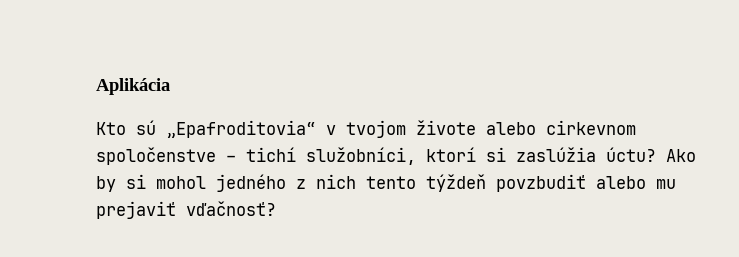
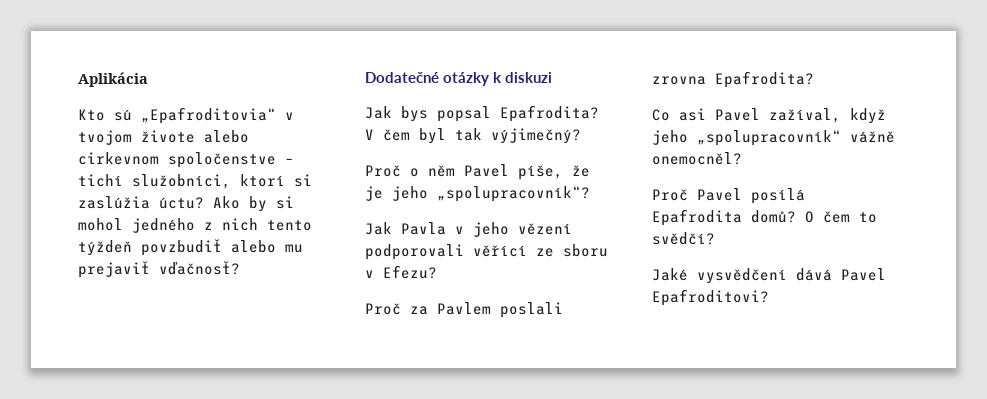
(276, 208) none -> [365,72,552,86] [365,105,599,122] [365,128,581,144] [365,164,590,180] [365,186,590,202] [365,222,572,237] [365,244,608,260] [365,265,437,279] [365,302,563,318] [652,71,814,88] [652,108,886,124] [652,130,895,146] [652,152,742,165] [652,188,805,204] [652,209,877,226] [652,232,715,245] [652,268,886,284] [652,289,769,306] // Dodatečné otázky k diskuzi // Jak bys popsal Epafrodita? V čem byl tak výjimečný? // Proč o něm Pavel píše, že je jeho „spolupracovník“? // Jak Pavla v jeho vězení podporovali věřící ze sboru v Efezu? // Proč za Pavlem poslali zrovna Epafrodita? // Co asi Pavel zažíval, když jeho „spolupracovník“ vážně onemocněl? // Proč Pavel posílá Epafrodita domů? O čem to svědčí? // Jaké vysvědčení dává Pavel Epafroditovi?

